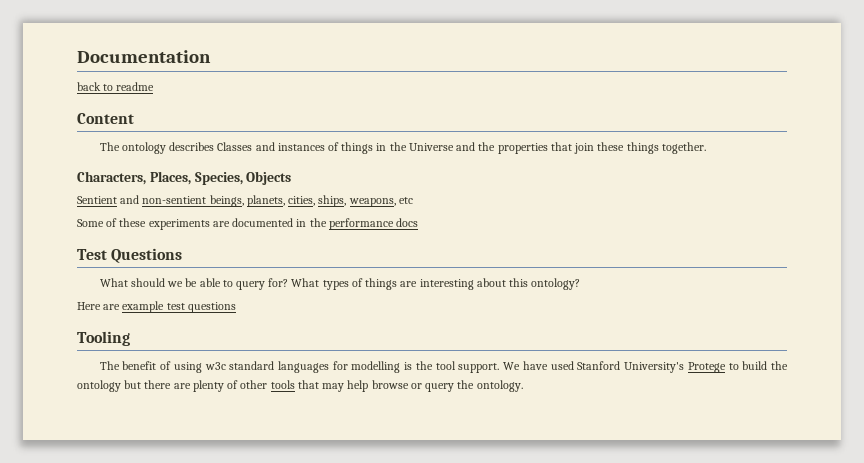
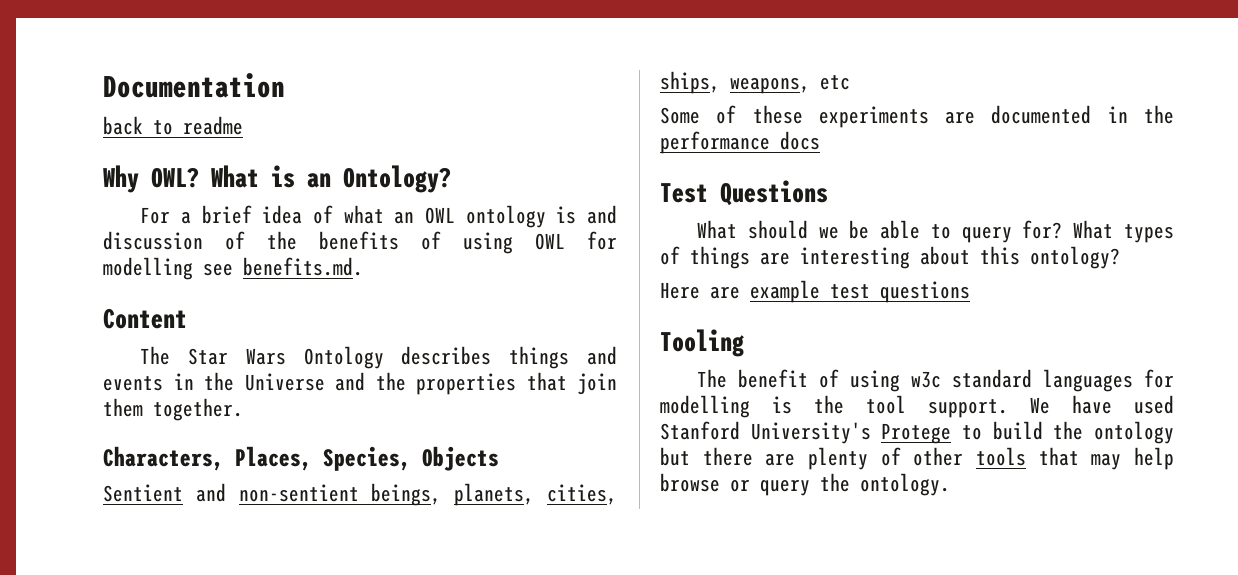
[77,113,134,124] [99,142,374,154] Content // The ontology describes Classes and instances of things -> [103,165,451,193] [140,205,617,228] [103,231,617,254] [103,257,363,280] [103,308,187,329] [140,346,617,369] [103,376,163,391] Why OWL? What is an Ontology? // For a brief idea of what an OWL ontology is and discussion of the benefits of using OWL for modelling see benefits.md. // Content // The Star Wars Ontology describes things and events
[597,142,659,154] these things -> [103,398,143,417] them

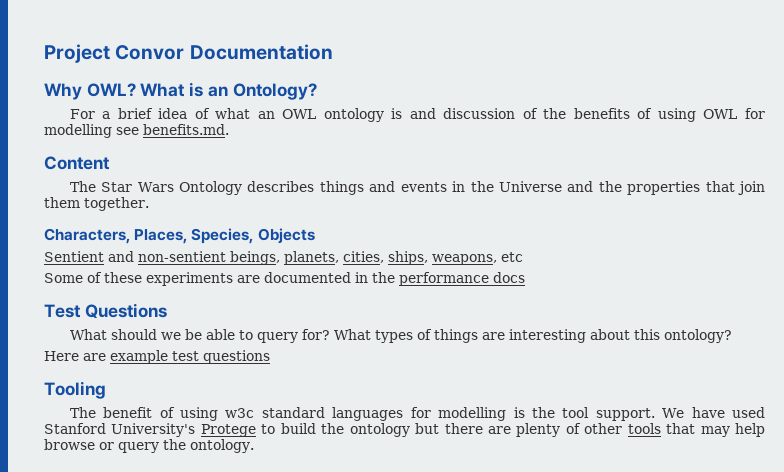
(103, 85) none -> [44,44,185,63] Project Convor
[103,116,243,135] // back to readme -> (333, 52) none

